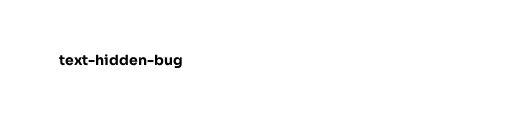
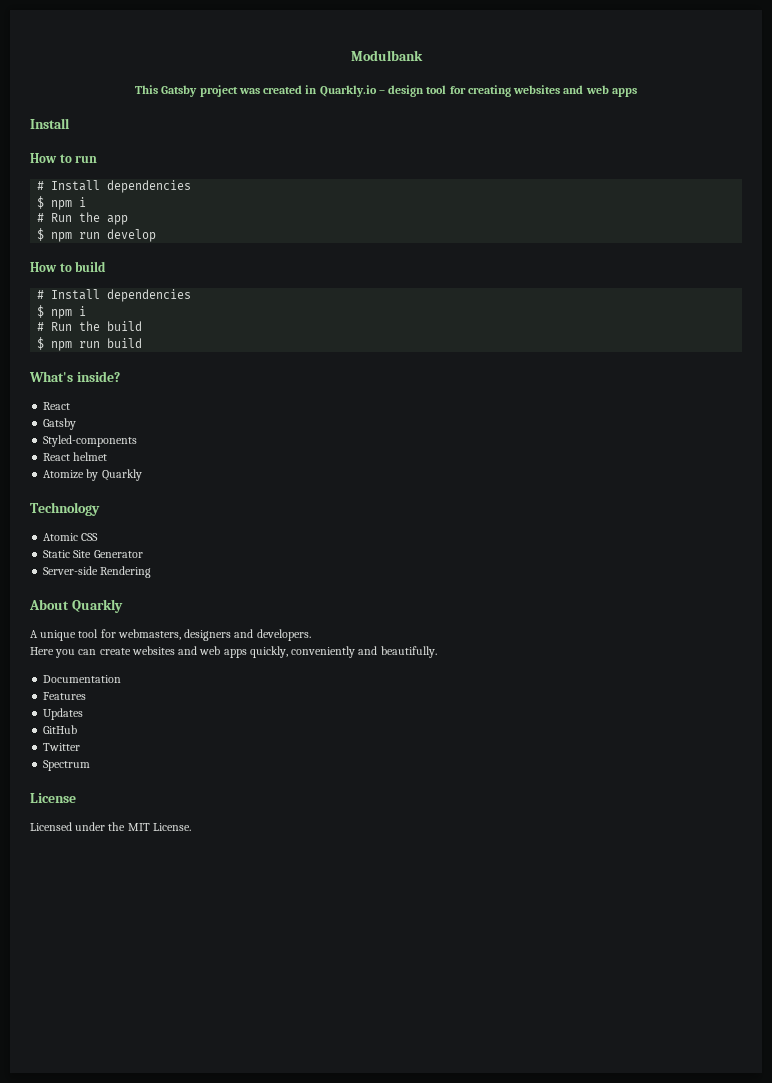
[59,54,183,69] text-hidden-bug -> [350,50,423,61] [135,85,637,97] [30,118,70,129] [30,153,98,163] [37,180,192,193] [37,196,87,210] [37,212,129,225] [37,228,157,242] [30,261,107,272] [37,289,192,302] [37,305,87,319] [37,321,143,331] [37,337,143,351] [29,371,120,382] [43,402,71,410] [43,418,77,430] [43,435,138,447] [43,452,108,461] [43,469,142,481] [30,502,100,516] [43,533,99,541] [43,550,143,558] [43,566,152,578] [29,599,123,613] [30,629,311,641] [30,646,437,658] [43,675,122,683] [43,692,87,700] [43,708,84,720] [43,725,78,734] [43,743,81,751] [43,760,91,771] [30,793,76,803] [30,822,191,831] Modulbank // This Gatsby project was created in Quarkly.io – design tool for creating websites and web apps // Install // How to run // # Install dependencies // $ npm i // # Run the app // $ npm run develop // How to build // # Install dependencies // $ npm i // # Run the build // $ npm run build // What's inside? // React // Gatsby // Styled-components // React helmet // Atomize by Quarkly // Technology // Atomic CSS // Static Site Generator // Server-side Rendering // About Quarkly // A unique tool for webmasters, designers and developers. // Here you can create websites and web apps quickly, conveniently and beautifully. // Documentation // Features // Updates // GitHub // Twitter // Spectrum // License // Licensed under the MIT License.

